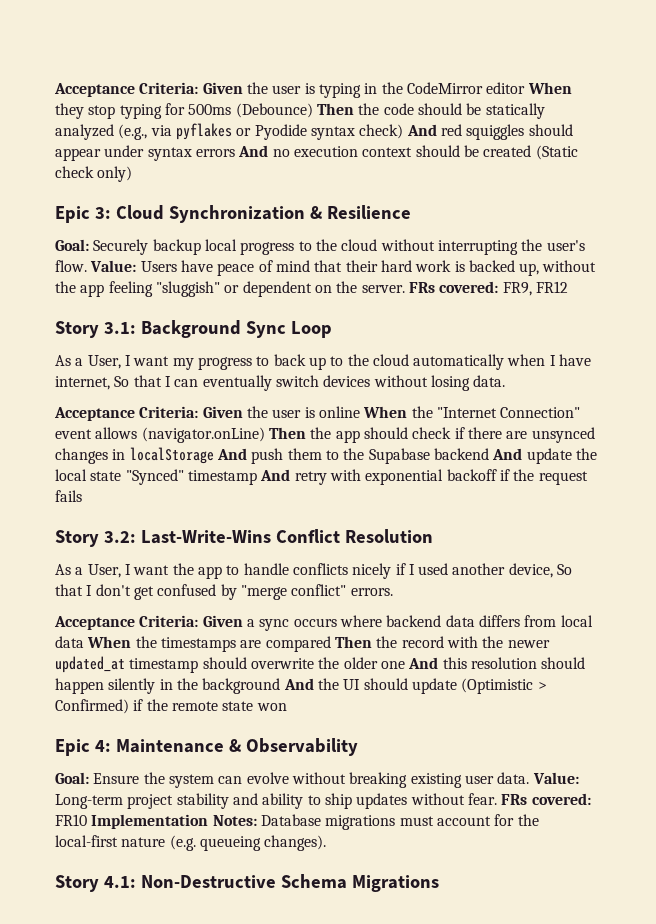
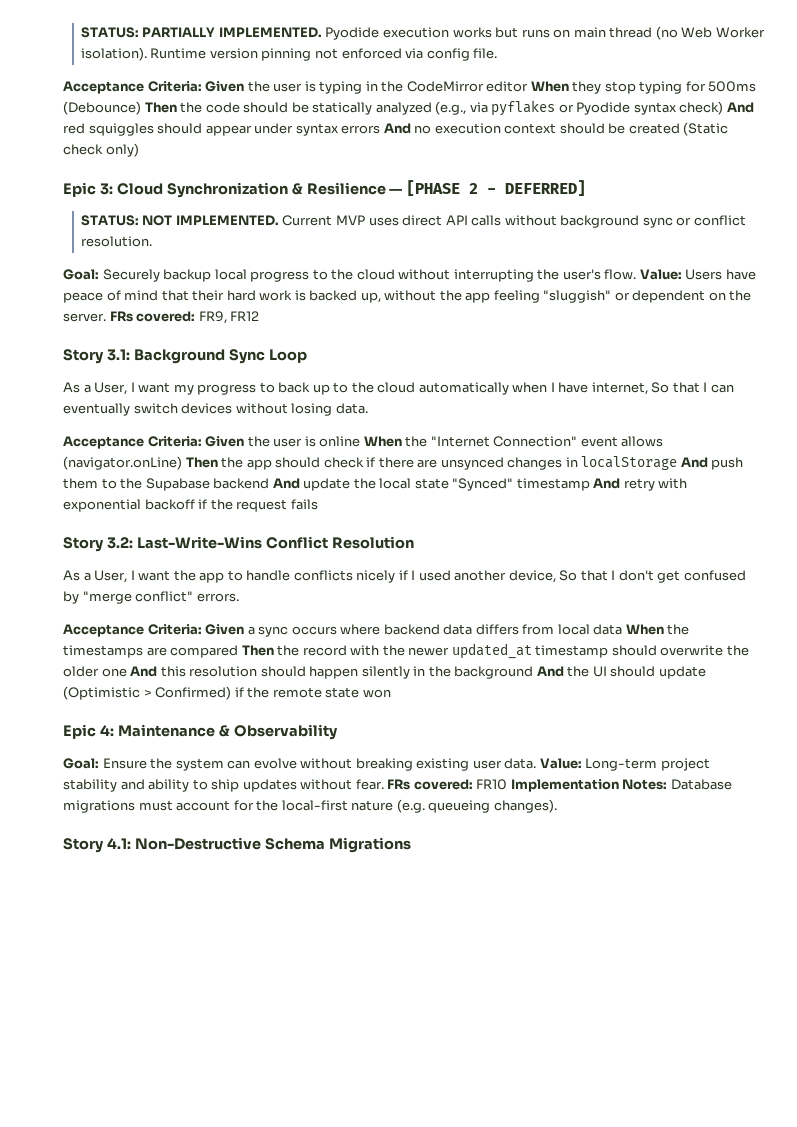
(54, 90) none -> [80,26,765,40] [80,47,498,61] STATUS: PARTIALLY IMPLEMENTED. Pyodide execution works but runs on main thread (no Web Worker isolation). Runtime version pinning not enforced via config file. //
(411, 212) none -> [389,180,587,196] [80,215,746,228] [80,236,152,247] — [PHASE 2 - DEFERRED] // STATUS: NOT IMPLEMENTED. Current MVP uses direct API calls without background sync or conflict resolution.

